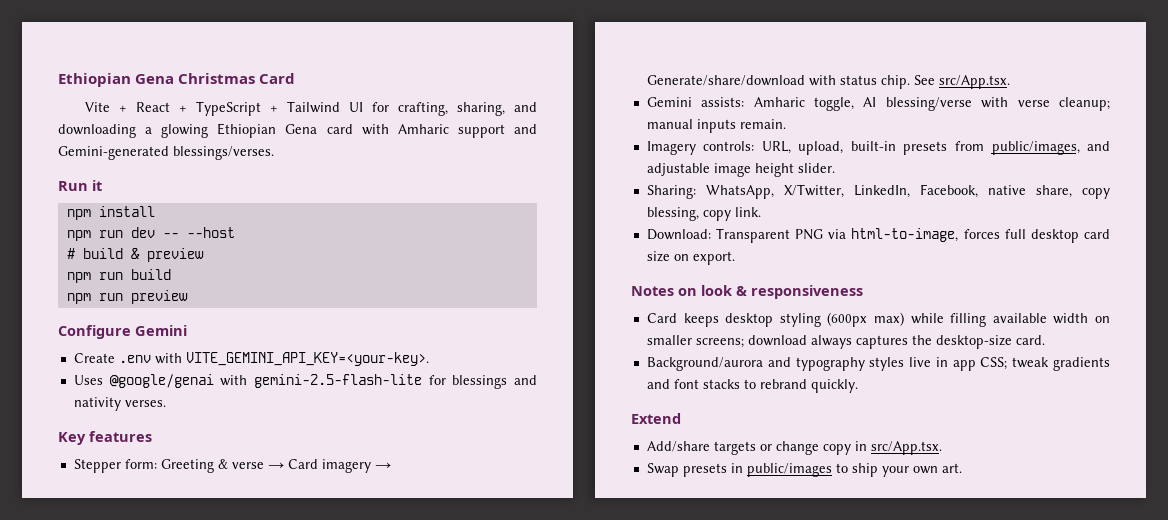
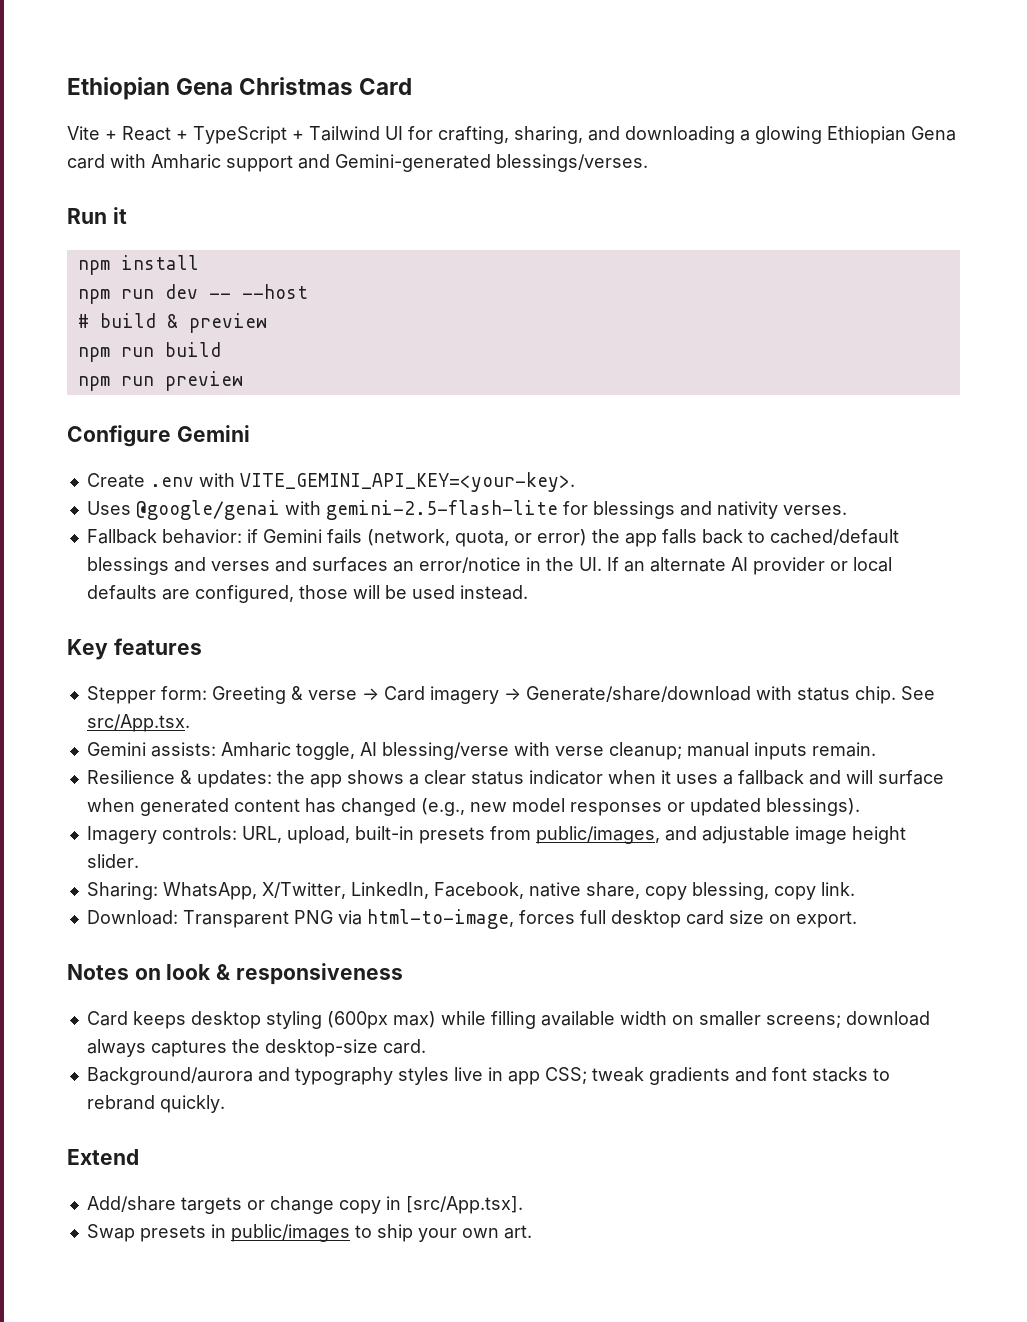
(166, 403) none -> [86,529,899,547] [86,557,892,575] [86,585,528,603] // Fallback behavior: if Gemini fails (network, quota, or error) the app falls back to cached/default blessings and verses and surfaces an error/notice in the UI. If an alternate AI provider or local defaults are configured, those will be used instead.
(786, 124) none -> [86,770,944,788] [86,798,860,816] // Resilience & updates: the app shows a clear status indicator when it uses a fallback and will surface when generated content has changed (e.g., new model responses or updated blessings).
[870,441,942,455] src/App.tsx. -> [405,1196,523,1214] [src/App.tsx].

